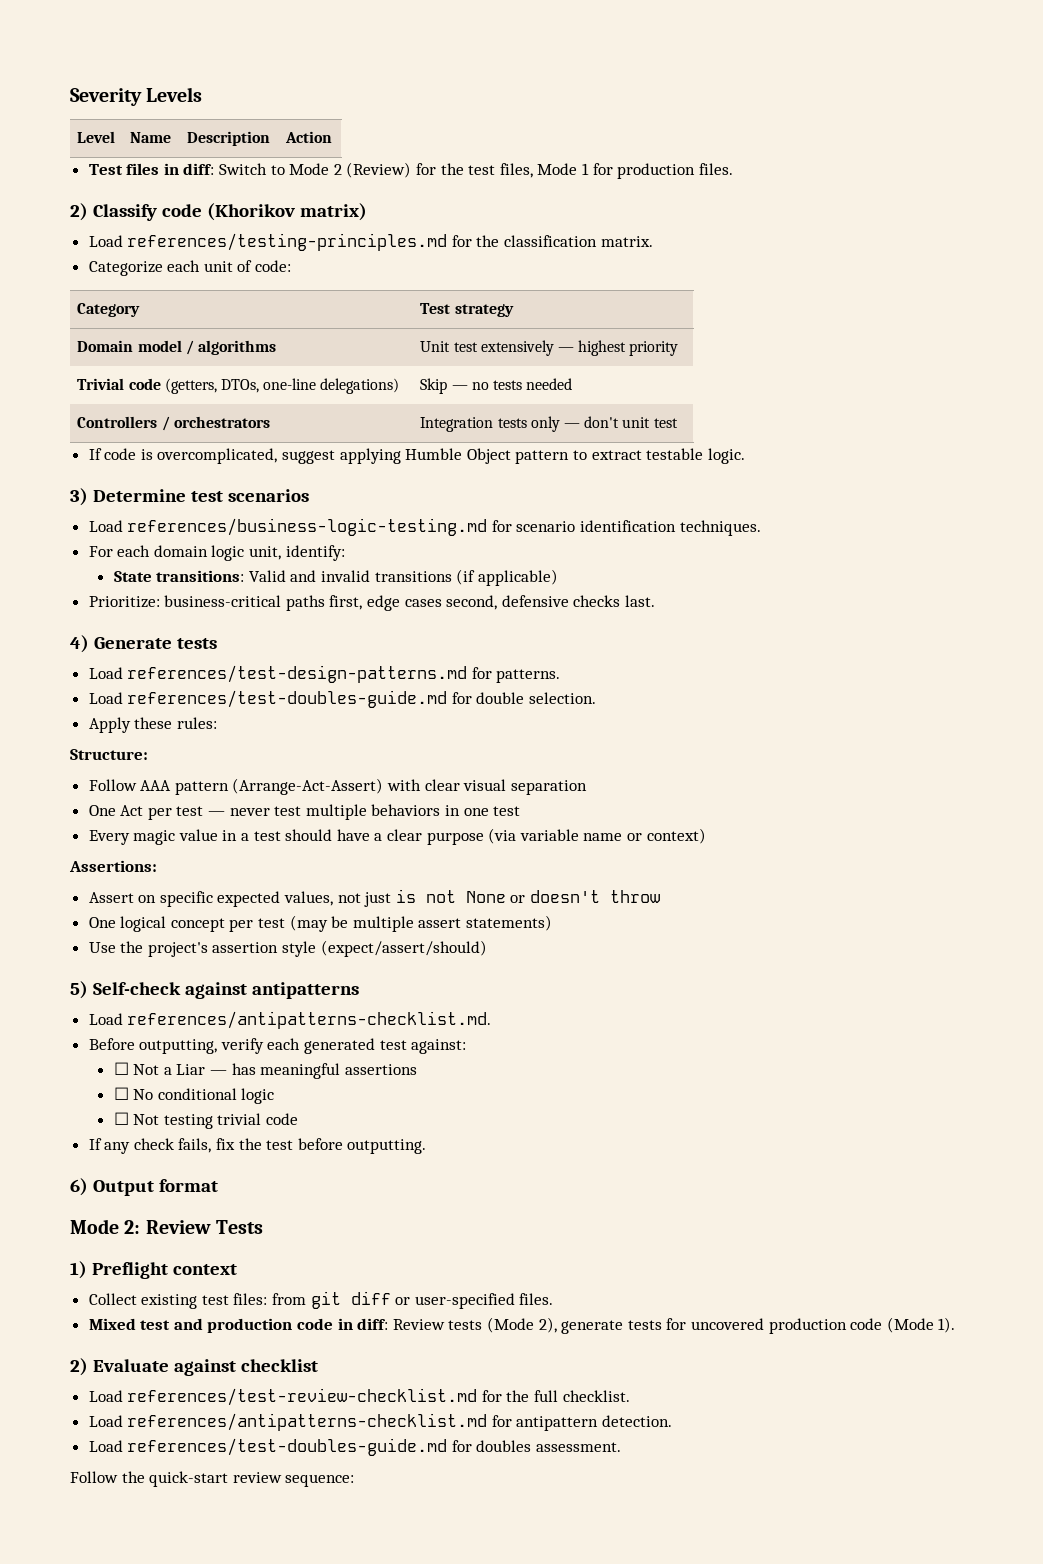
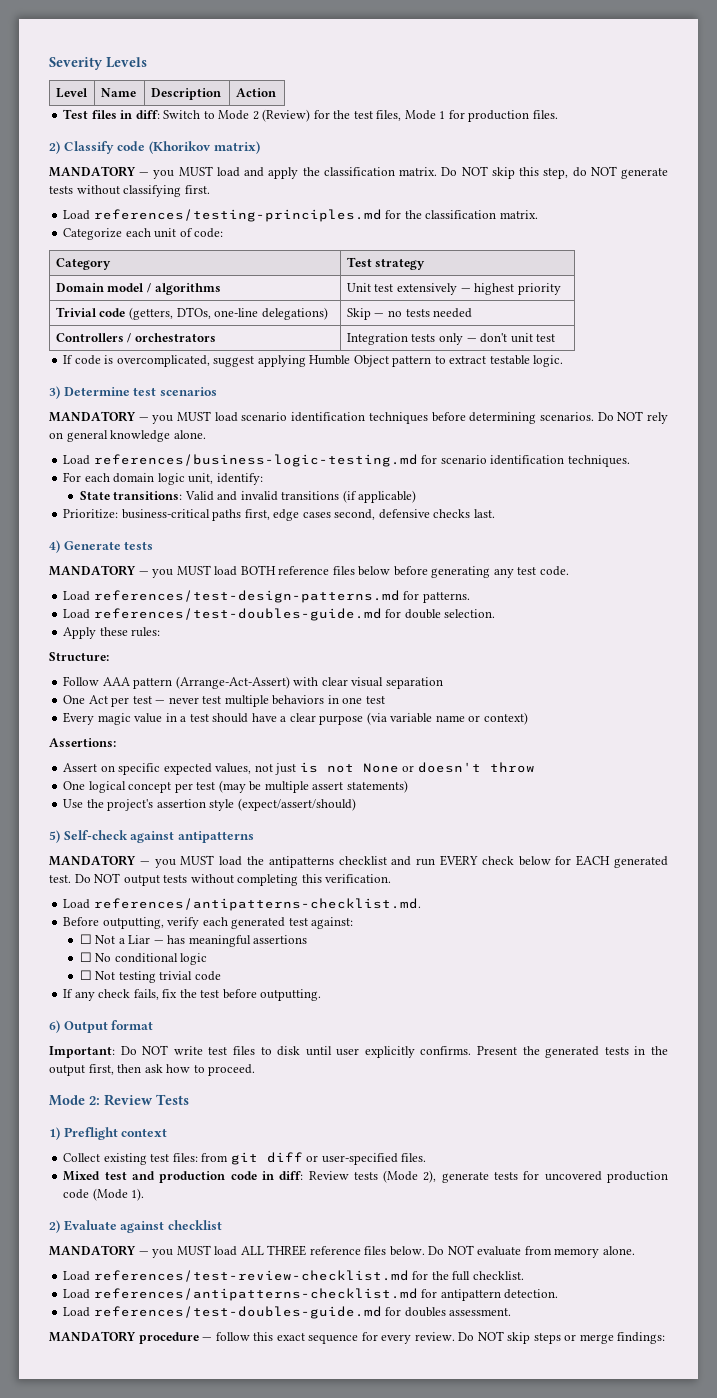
(367, 212) none -> [49,166,669,179] [49,185,210,197] // MANDATORY — you MUST load and apply the classification matrix. Do NOT skip this step, do NOT generate tests without classifying first.
(309, 495) none -> [49,411,668,424] [49,430,206,442] // MANDATORY — you MUST load scenario identification techniques before determining scenarios. Do NOT rely on general knowledge alone.
(217, 643) none -> [49,565,569,578] // MANDATORY — you MUST load BOTH reference files below before generating any test code.
(359, 990) none -> [49,855,668,868] [49,873,392,886] // MANDATORY — you MUST load the antipatterns checklist and run EVERY check below for EACH generated test. Do NOT output tests without completing this verification.
(218, 1185) none -> [49,1045,668,1058] [49,1064,256,1076] // Important: Do NOT write test files to disk until user explicitly confirms. Present the generated tests in the output first, then ask how to proceed.
(318, 1365) none -> [49,1245,635,1258] // MANDATORY — you MUST load ALL THREE reference files below. Do NOT evaluate from memory alone.
[70,1471,355,1487] Follow the quick-start review sequence: -> [49,1331,666,1344] MANDATORY procedure — follow this exact sequence for every review. Do NOT skip steps or merge findings:

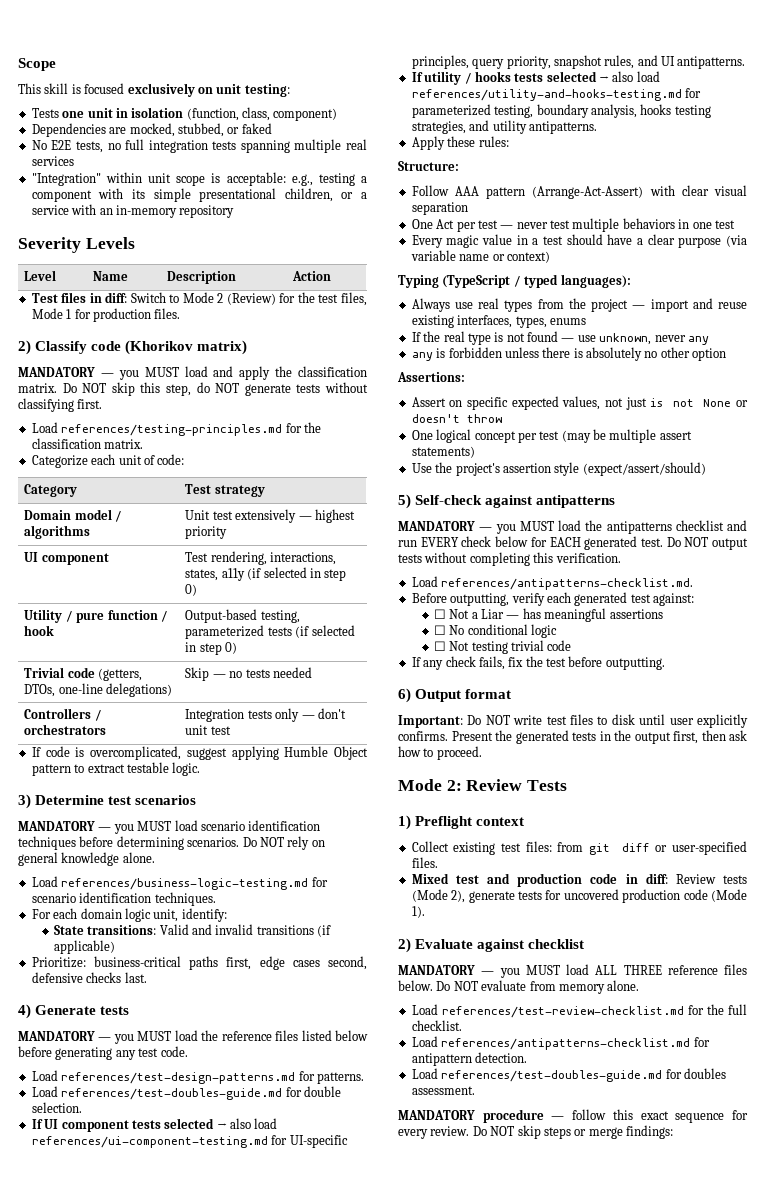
(49, 63) none -> [18,58,56,71] [18,83,290,97] [31,107,338,121] [31,123,272,137] [31,139,367,153] [31,156,74,166] [31,172,367,186] [31,188,367,202] [31,204,235,218] Scope // This skill is focused exclusively on unit testing: // Tests one unit in isolation (function, class, component) // Dependencies are mocked, stubbed, or faked // No E2E tests, no full integration tests spanning multiple real services // "Integration" within unit scope is acceptable: e.g., testing a component with its simple presentational children, or a service with an in-memory repository //
(561, 289) none -> [24,552,109,565] [185,551,337,565] [185,567,347,581] [185,584,198,596] [24,609,168,623] [24,625,55,636] [185,609,300,623] [185,625,355,639] [185,642,238,655] // UI component | Test rendering, interactions, states, a11y (if selected in step 0) // Utility / pure function / hook | Output-based testing, parameterized tests (if selected in step 0)
[240,565,355,575] BOTH reference files -> [201,1030,332,1041] the reference files listed
(496, 613) none -> [31,1118,278,1132] [31,1135,348,1148] [411,55,746,69] [411,71,660,85] [411,88,702,101] [411,104,711,118] [411,120,597,134] // If UI component tests selected → also load references/ui-component-testing.md for UI-specific principles, query priority, snapshot rules, and UI antipatterns. // If utility / hooks tests selected → also load references/utility-and-hooks-testing.md for parameterized testing, boundary analysis, hooks testing strategies, and utility antipatterns.
(528, 718) none -> [398,274,631,288] [411,298,747,312] [411,315,586,328] [411,331,709,345] [411,347,727,361] // Typing (TypeScript / typed languages): // Always use real types from the project — import and reuse existing interfaces, types, enums // If the real type is not found — use unknown, never any // any is forbidden unless there is absolutely no other option

